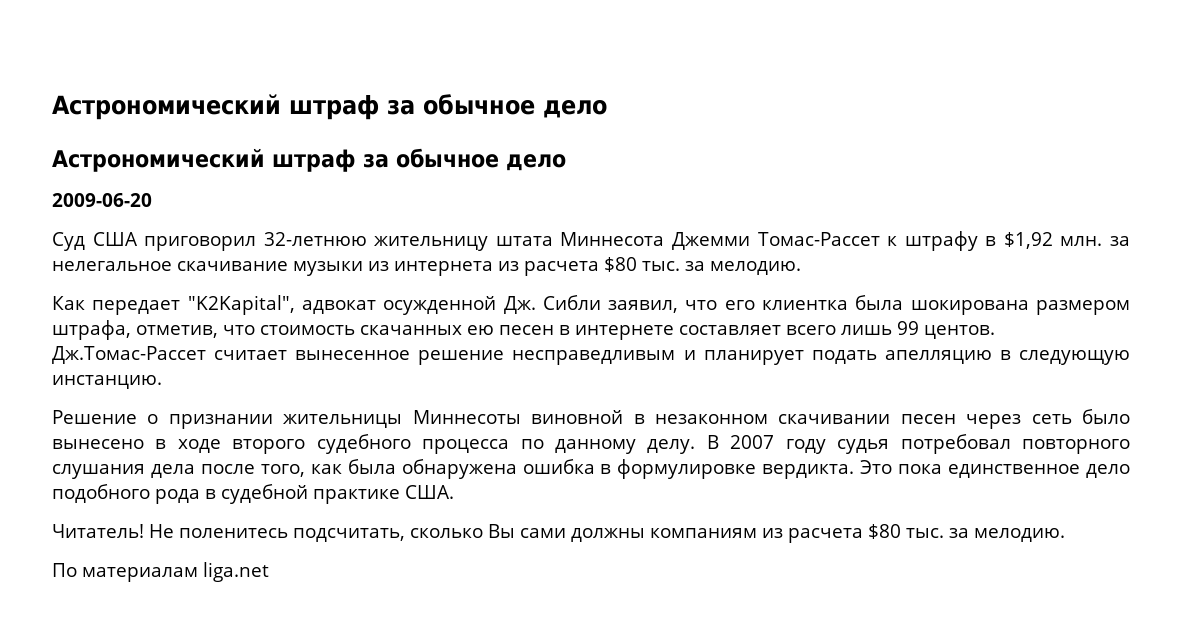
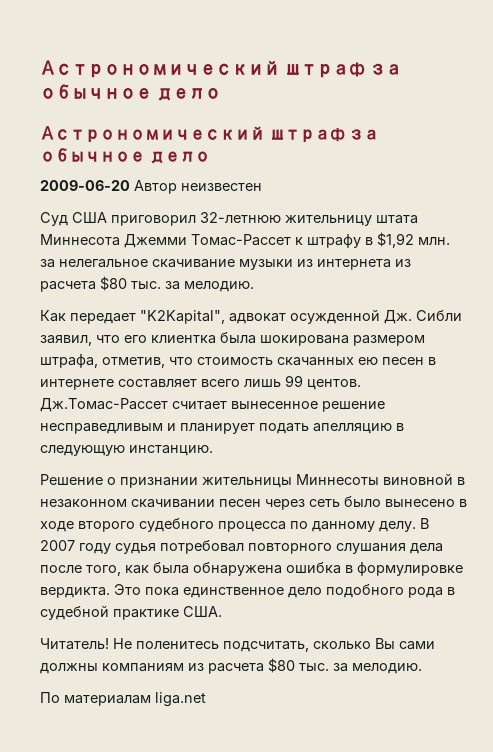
(152, 200) none -> [134,180,262,194] Автор неизвестен

